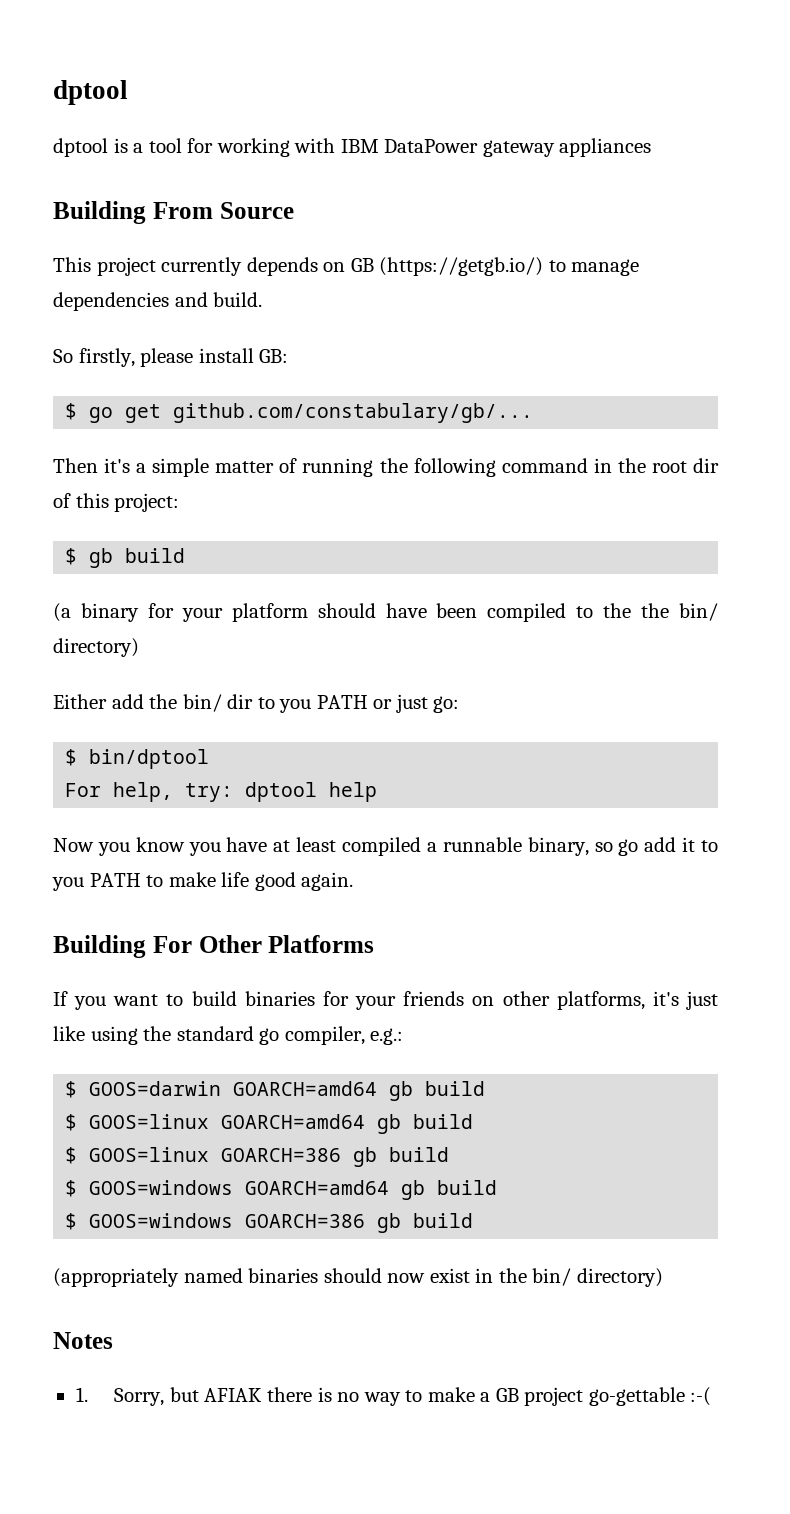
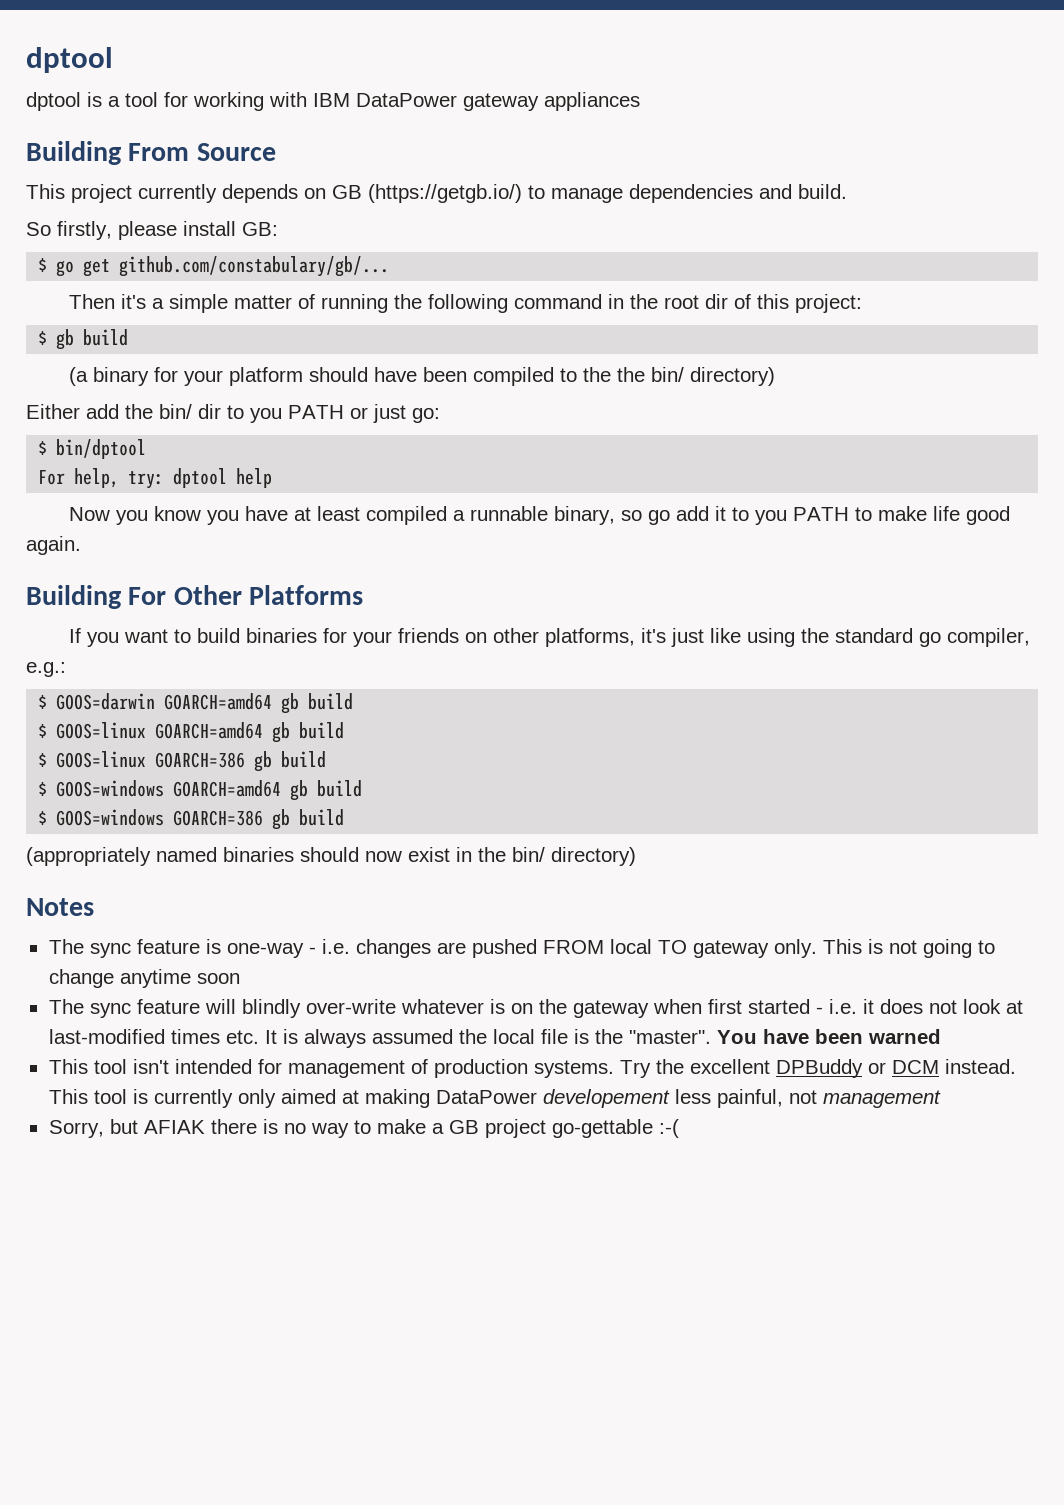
[75,1387,88,1402] 1. -> [48,939,995,958] [48,969,240,988] [48,999,1023,1018] [48,1029,941,1048] [48,1059,1016,1078] [48,1089,941,1108] The sync feature is one-way - i.e. changes are pushed FROM local TO gateway only. This is not going to change anytime soon // The sync feature will blindly over-write whatever is on the gateway when first started - i.e. it does not look at last-modified times etc. It is always assumed the local file is the "master". You have been warned // This tool isn't intended for management of production systems. Try the excellent DPBuddy or DCM instead. This tool is currently only aimed at making DataPower developement less painful, not management //

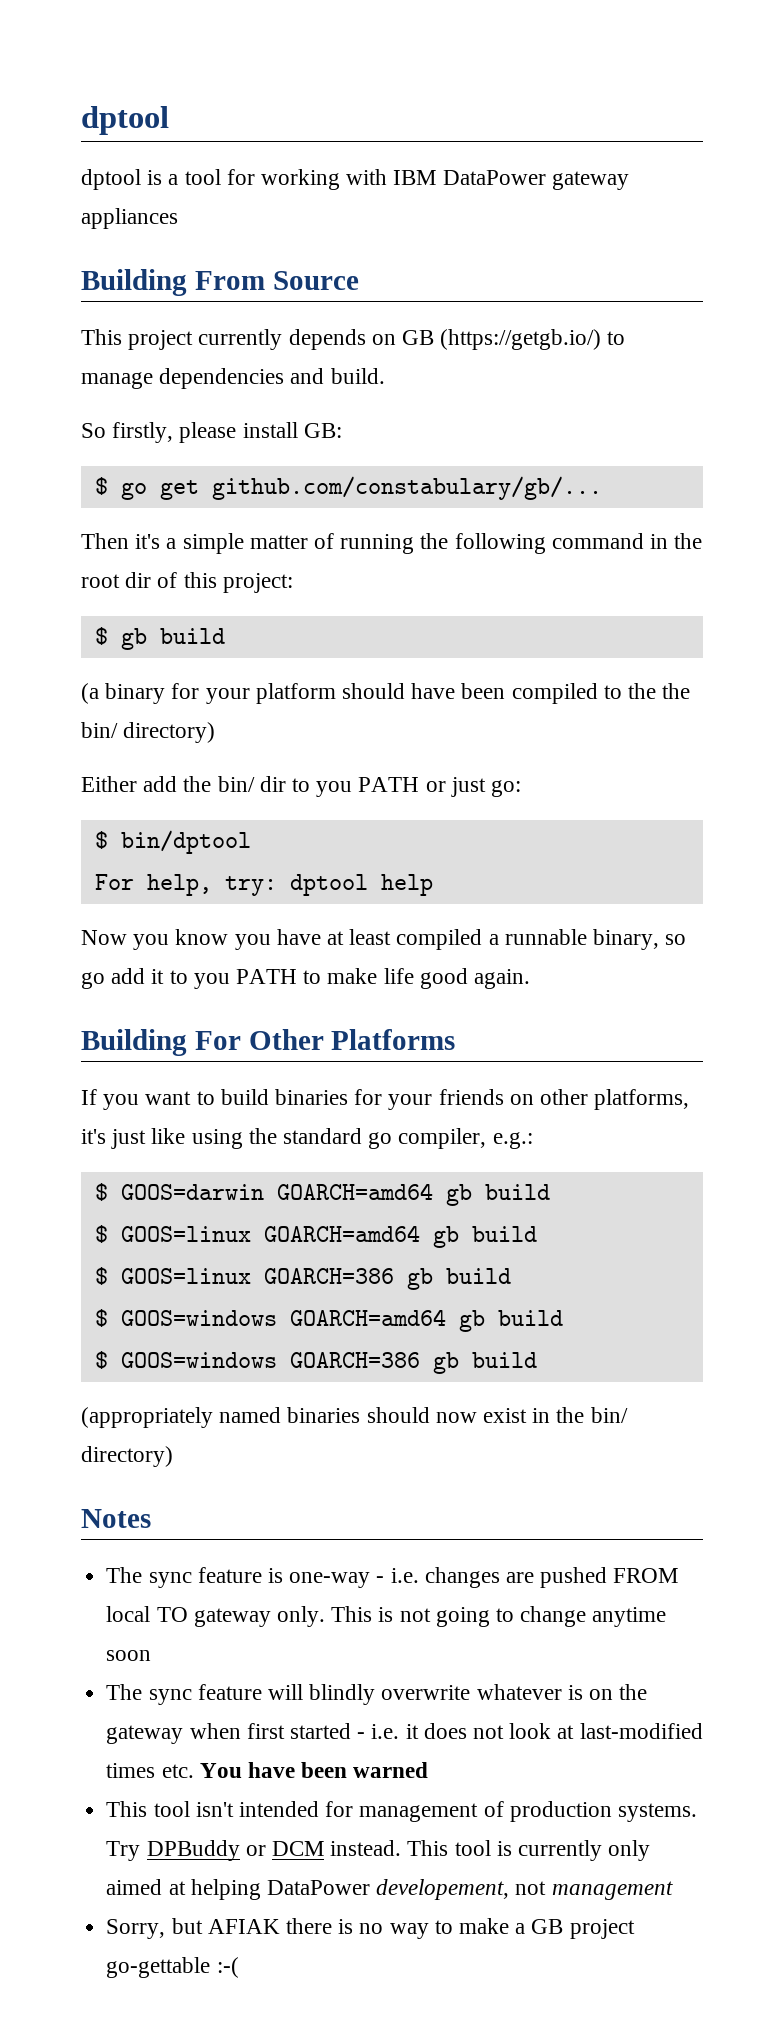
[305,999,396,1014] over-write -> [381,1685,471,1700] overwrite
[264,1029,711,1048] It is always assumed the local file is the "master". -> (194, 1771) none
[655,1059,770,1074] the excellent -> (141, 1851) none
[364,1089,783,1108] making DataPower developement less painful, -> [190,1879,510,1900] helping DataPower developement,

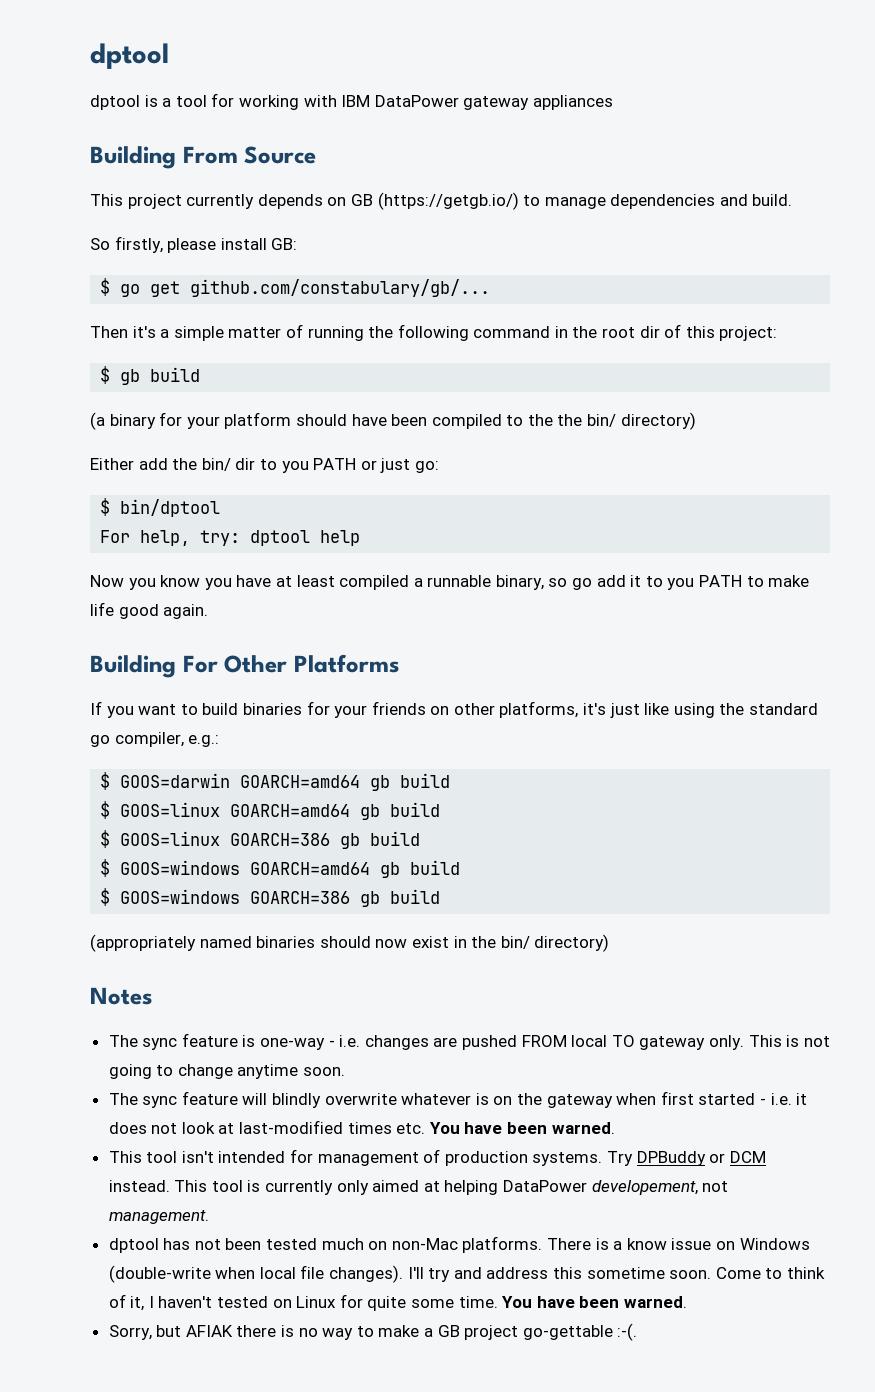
[106,1650,152,1661] soon -> [303,1067,346,1076] soon.
[353,1762,429,1778] warned -> [551,1122,615,1134] warned.
[551,1881,673,1900] management -> [108,1210,209,1224] [108,1236,810,1253] [108,1265,825,1283] [108,1294,687,1311] management. // dptool has not been tested much on non-Mac platforms. There is a know issue on Windows (double-write when local file changes). I'll try and address this sometime soon. Come to think of it, I haven't tested on Linux for quite some time. You have been warned.
[216,1957,239,1978] :-( -> [617,1323,638,1341] :-(.

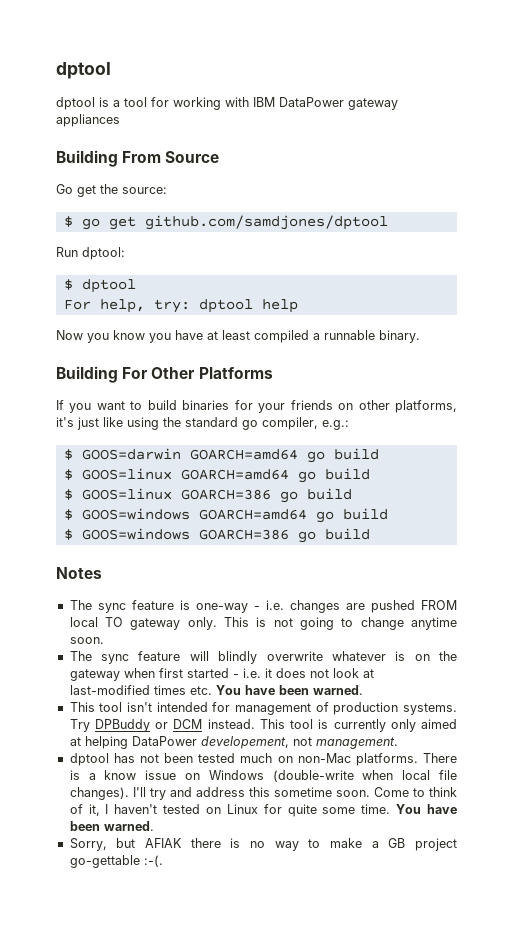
[90,192,793,210] [90,236,298,253] [100,278,491,297] [90,324,778,341] [100,366,201,385] [90,412,696,430] [90,458,439,473] [100,498,221,517] This project currently depends on GB (https://getgb.io/) to manage dependencies and build. // So firstly, please install GB: // $ go get github.com/constabulary/gb/... // Then it's a simple matter of running the following command in the root dir of this project: // $ gb build // (a binary for your platform should have been compiled to the the bin/ directory) // Either add the bin/ dir to you PATH or just go: // $ bin/dptool -> [56,184,167,197] [63,215,388,230] [56,247,125,260] [63,279,136,293] Go get the source: // $ go get github.com/samdjones/dptool // Run dptool: // $ dptool
[495,575,810,590] [90,602,209,619] binary, so go add it to you PATH to make life good again. -> [379,330,420,343] binary.
[370,775,391,791] gb -> [306,451,325,463] go
[360,804,381,820] gb -> [297,471,316,483] go
[340,833,361,849] gb -> [279,491,298,503] go
[380,862,401,878] gb -> [315,511,334,523] go
[360,889,441,907] [90,934,610,952] gb build // (appropriately named binaries should now exist in the bin/ directory) -> [297,528,370,543] go build

